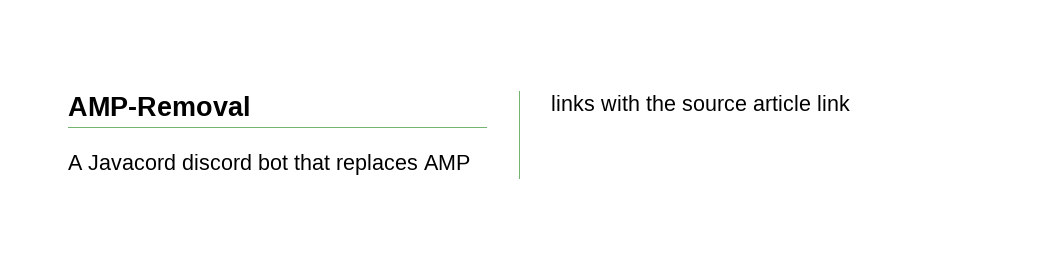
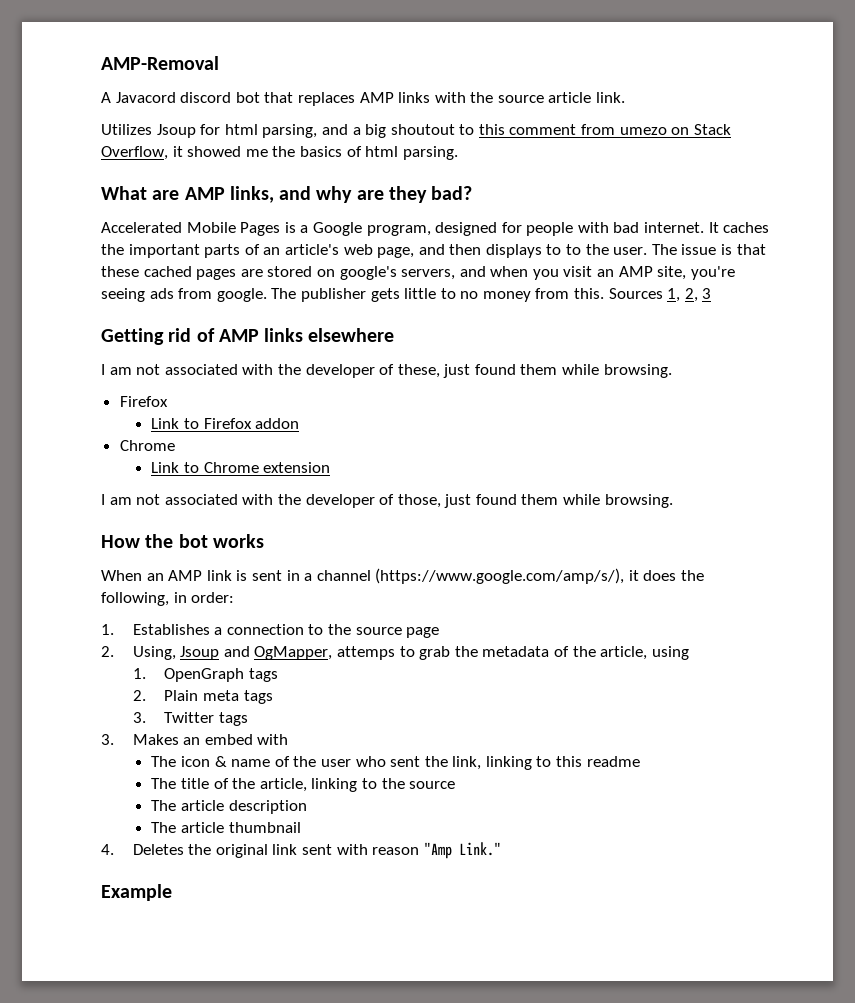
[817,95,850,111] link -> [596,92,626,103] [101,124,731,138] [101,146,458,160] [101,186,473,203] [101,222,770,236] [101,244,766,258] [101,266,735,280] [101,288,712,302] [101,328,395,345] [101,364,672,378] [119,396,168,407] [151,418,300,429] [119,440,175,451] [151,462,331,473] [101,494,673,508] [101,534,264,548] [101,568,705,584] [101,592,235,606] [101,624,440,638] [101,646,689,660] [132,668,278,682] [132,690,273,704] [132,712,248,726] [101,734,289,745] [151,756,640,770] [151,778,456,792] [151,800,307,814] [151,822,301,833] [101,842,501,859] [101,884,172,901] link. // Utilizes Jsoup for html parsing, and a big shoutout to this comment from umezo on Stack Overflow, it showed me the basics of html parsing. // What are AMP links, and why are they bad? // Accelerated Mobile Pages is a Google program, designed for people with bad internet. It caches the important parts of an article's web page, and then displays to to the user. The issue is that these cached pages are stored on google's servers, and when you visit an AMP site, you're seeing ads from google. The publisher gets little to no money from this. Sources 1, 2, 3 // Getting rid of AMP links elsewhere // I am not associated with the developer of these, just found them while browsing. // Firefox // Link to Firefox addon // Chrome // Link to Chrome extension // I am not associated with the developer of those, just found them while browsing. // How the bot works // When an AMP link is sent in a channel (https://www.google.com/amp/s/), it does the following, in order: // 1. Establishes a connection to the source page // 2. Using, Jsoup and OgMapper, attemps to grab the metadata of the article, using // 1. OpenGraph tags // 2. Plain meta tags // 3. Twitter tags // 3. Makes an embed with // The icon & name of the user who sent the link, linking to this readme // The title of the article, linking to the source // The article description // The article thumbnail // 4. Deletes the original link sent with reason "Amp Link." // Example

